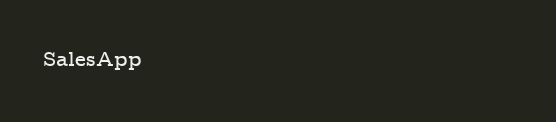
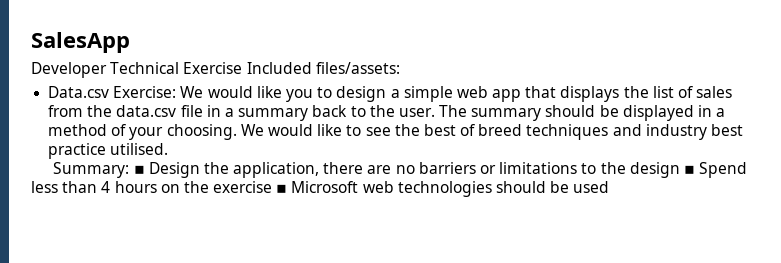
(142, 61) none -> [31,62,400,78] [48,86,733,102] [48,105,726,121] [48,124,744,140] [48,143,169,159] [53,162,748,178] [31,181,610,197] // Developer Technical Exercise Included files/assets: // Data.csv Exercise: We would like you to design a simple web app that displays the list of sales from the data.csv file in a summary back to the user. The summary should be displayed in a method of your choosing. We would like to see the best of breed techniques and industry best practice utilised. // Summary: ▪ Design the application, there are no barriers or limitations to the design ▪ Spend less than 4 hours on the exercise ▪ Microsoft web technologies should be used

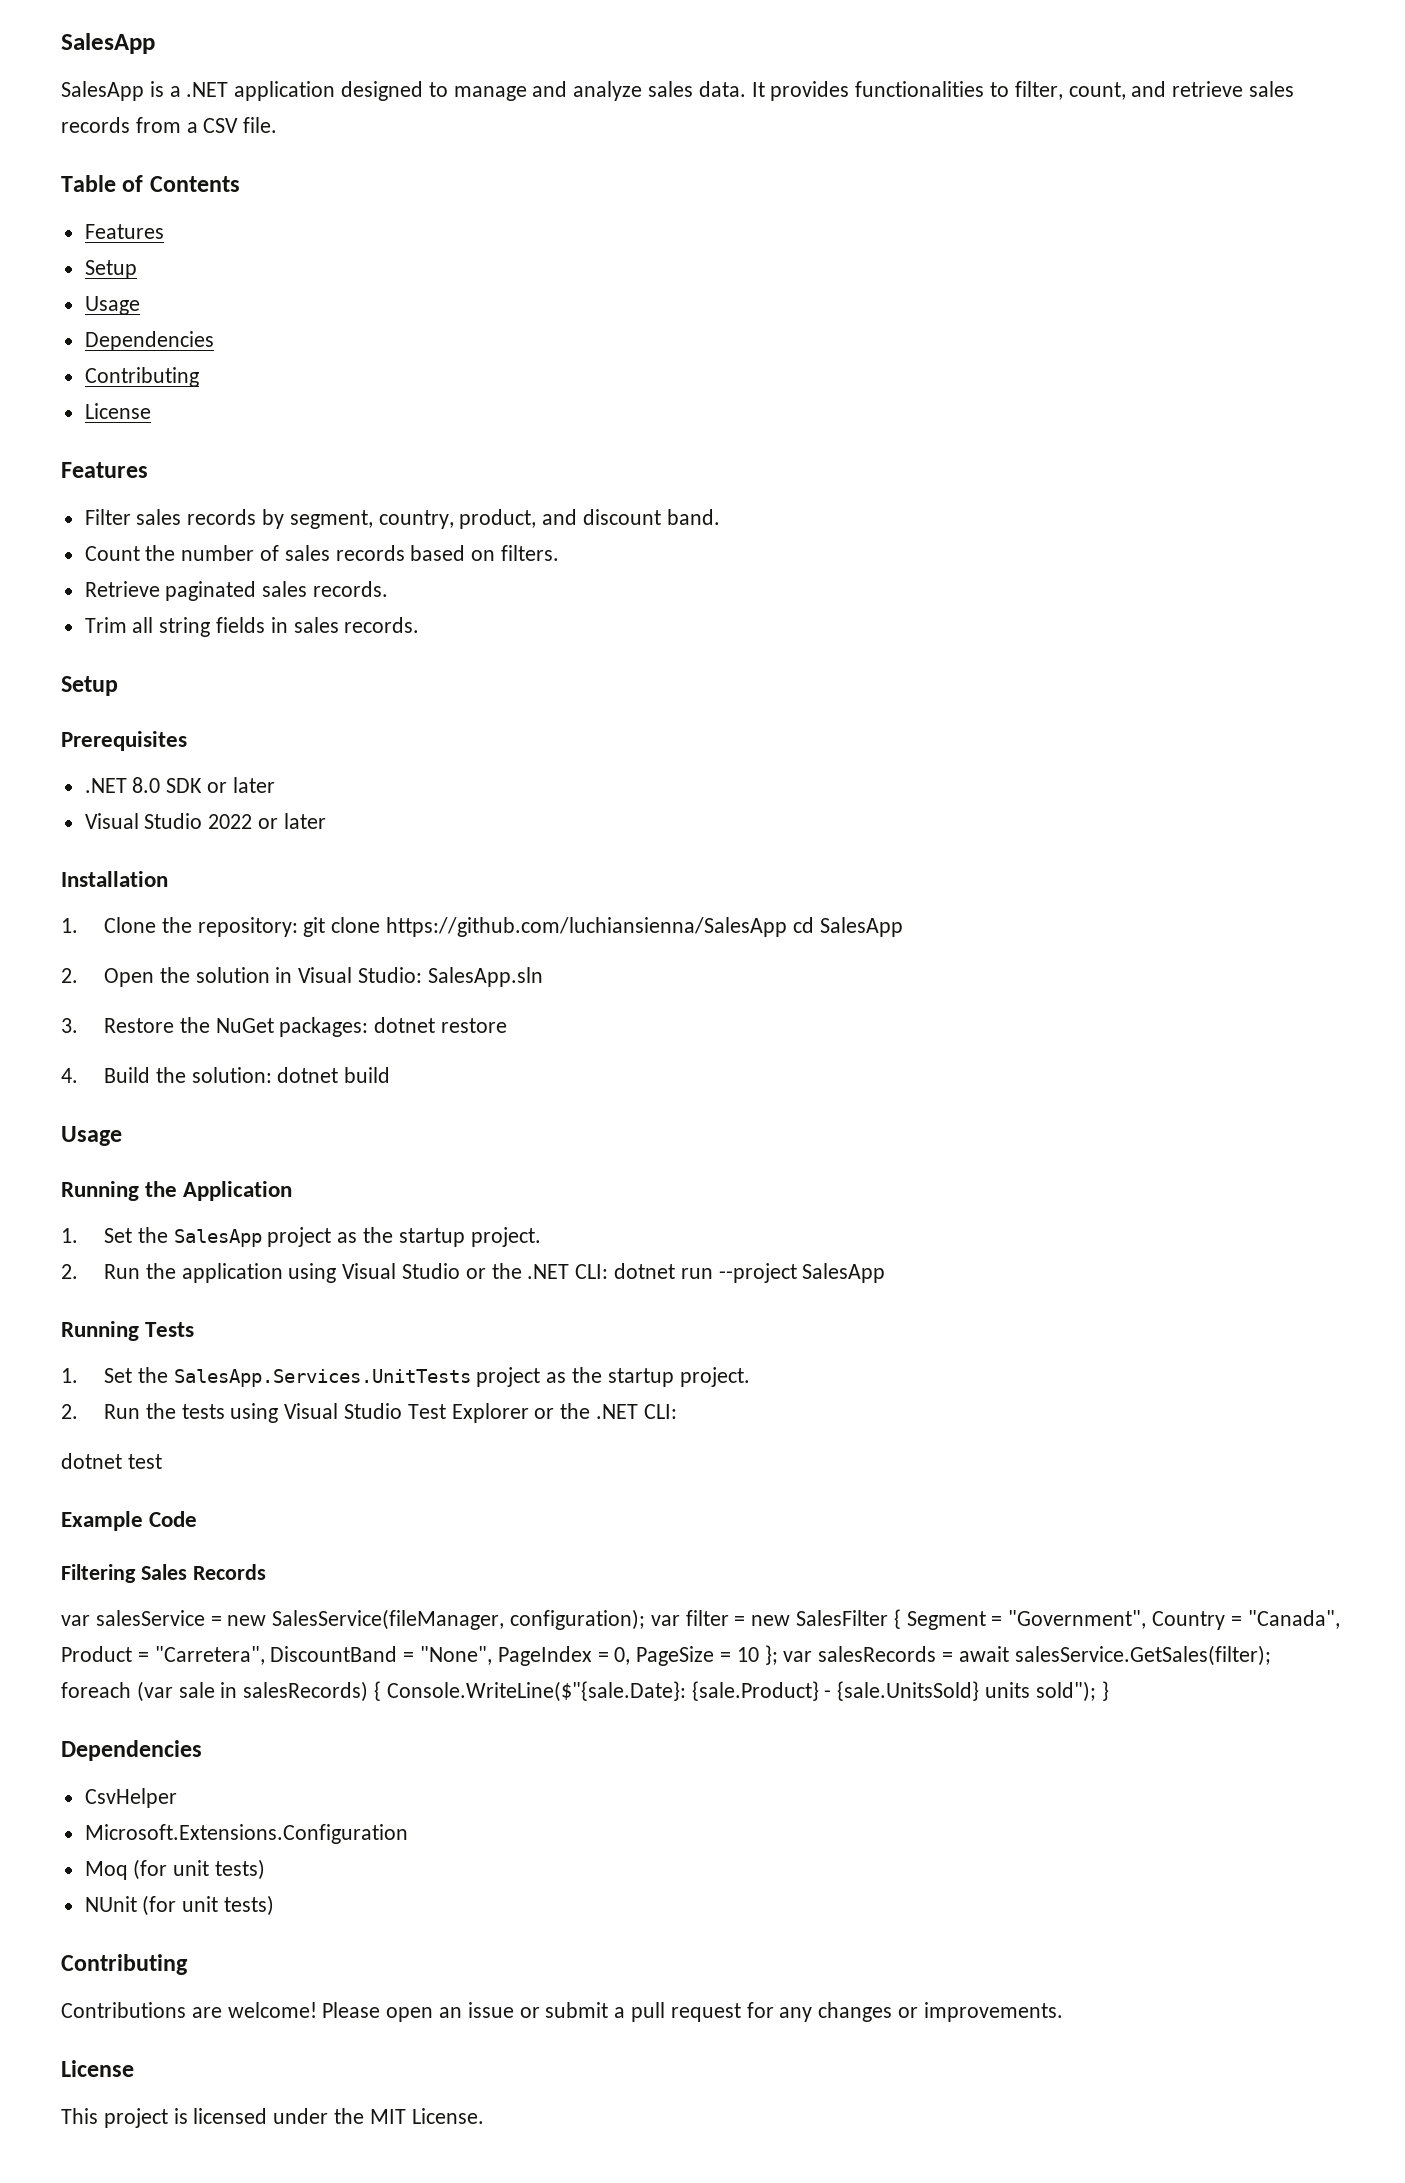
[31,32,130,53] [31,62,400,78] [48,86,733,102] [48,105,726,121] [48,124,744,140] [48,143,169,159] [53,162,748,178] [31,181,610,197] SalesApp // Developer Technical Exercise Included files/assets: // Data.csv Exercise: We would like you to design a simple web app that displays the list of sales from the data.csv file in a summary back to the user. The summary should be displayed in a method of your choosing. We would like to see the best of breed techniques and industry best practice utilised. // Summary: ▪ Design the application, there are no barriers or limitations to the design ▪ Spend less than 4 hours on the exercise ▪ Microsoft web technologies should be used -> [61,33,155,54] [61,81,1295,101] [61,117,278,133] [61,175,240,192] [84,224,164,239] [84,260,137,279] [84,296,140,315] [84,331,214,351] [84,367,199,387] [84,403,151,419] [61,462,148,478] [84,509,720,529] [84,545,560,561] [84,581,389,601] [84,617,420,637] [61,676,118,696] [61,731,187,751] [84,777,275,793] [84,813,326,829] [61,871,168,887] [61,917,903,937] [61,967,543,987] [61,1017,507,1037] [61,1067,391,1083] [61,1126,122,1146] [61,1181,293,1201] [61,1227,541,1247] [61,1263,886,1283] [61,1321,195,1341] [61,1367,750,1387] [61,1403,677,1423] [61,1453,162,1469] [61,1511,198,1531] [61,1564,266,1583] [61,1609,1340,1630] [61,1645,1271,1666] [61,1681,1109,1702] [61,1740,202,1761] [84,1788,177,1808] [84,1824,408,1844] [84,1859,266,1880] [84,1895,275,1916] [61,1954,188,1975] [61,2002,1063,2022] [61,2060,134,2077] [61,2108,484,2128] SalesApp // SalesApp is a .NET application designed to manage and analyze sales data. It provides functionalities to filter, count, and retrieve sales records from a CSV file. // Table of Contents // Features // Setup // Usage // Dependencies // Contributing // License // Features // Filter sales records by segment, country, product, and discount band. // Count the number of sales records based on filters. // Retrieve paginated sales records. // Trim all string fields in sales records. // Setup // Prerequisites // .NET 8.0 SDK or later // Visual Studio 2022 or later // Installation // 1. Clone the repository: git clone https://github.com/luchiansienna/SalesApp cd SalesApp // 2. Open the solution in Visual Studio: SalesApp.sln // 3. Restore the NuGet packages: dotnet restore // 4. Build the solution: dotnet build // Usage // Running the Application // 1. Set the SalesApp project as the startup project. // 2. Run the application using Visual Studio or the .NET CLI: dotnet run --project SalesApp // Running Tests // 1. Set the SalesApp.Services.UnitTests project as the startup project. // 2. Run the tests using Visual Studio Test Explorer or the .NET CLI: // dotnet test // Example Code // Filtering Sales Records // var salesService = new SalesService(fileManager, configuration); var filter = new SalesFilter { Segment = "Government", Country = "Canada", Product = "Carretera", DiscountBand = "None", PageIndex = 0, PageSize = 10 }; var salesRecords = await salesService.GetSales(filter); foreach (var sale in salesRecords) { Console.WriteLine($"{sale.Date}: {sale.Product} - {sale.UnitsSold} units sold"); } // Dependencies // CsvHelper // Microsoft.Extensions.Configuration // Moq (for unit tests) // NUnit (for unit tests) // Contributing // Contributions are welcome! Please open an issue or submit a pull request for any changes or improvements. // License // This project is licensed under the MIT License.

